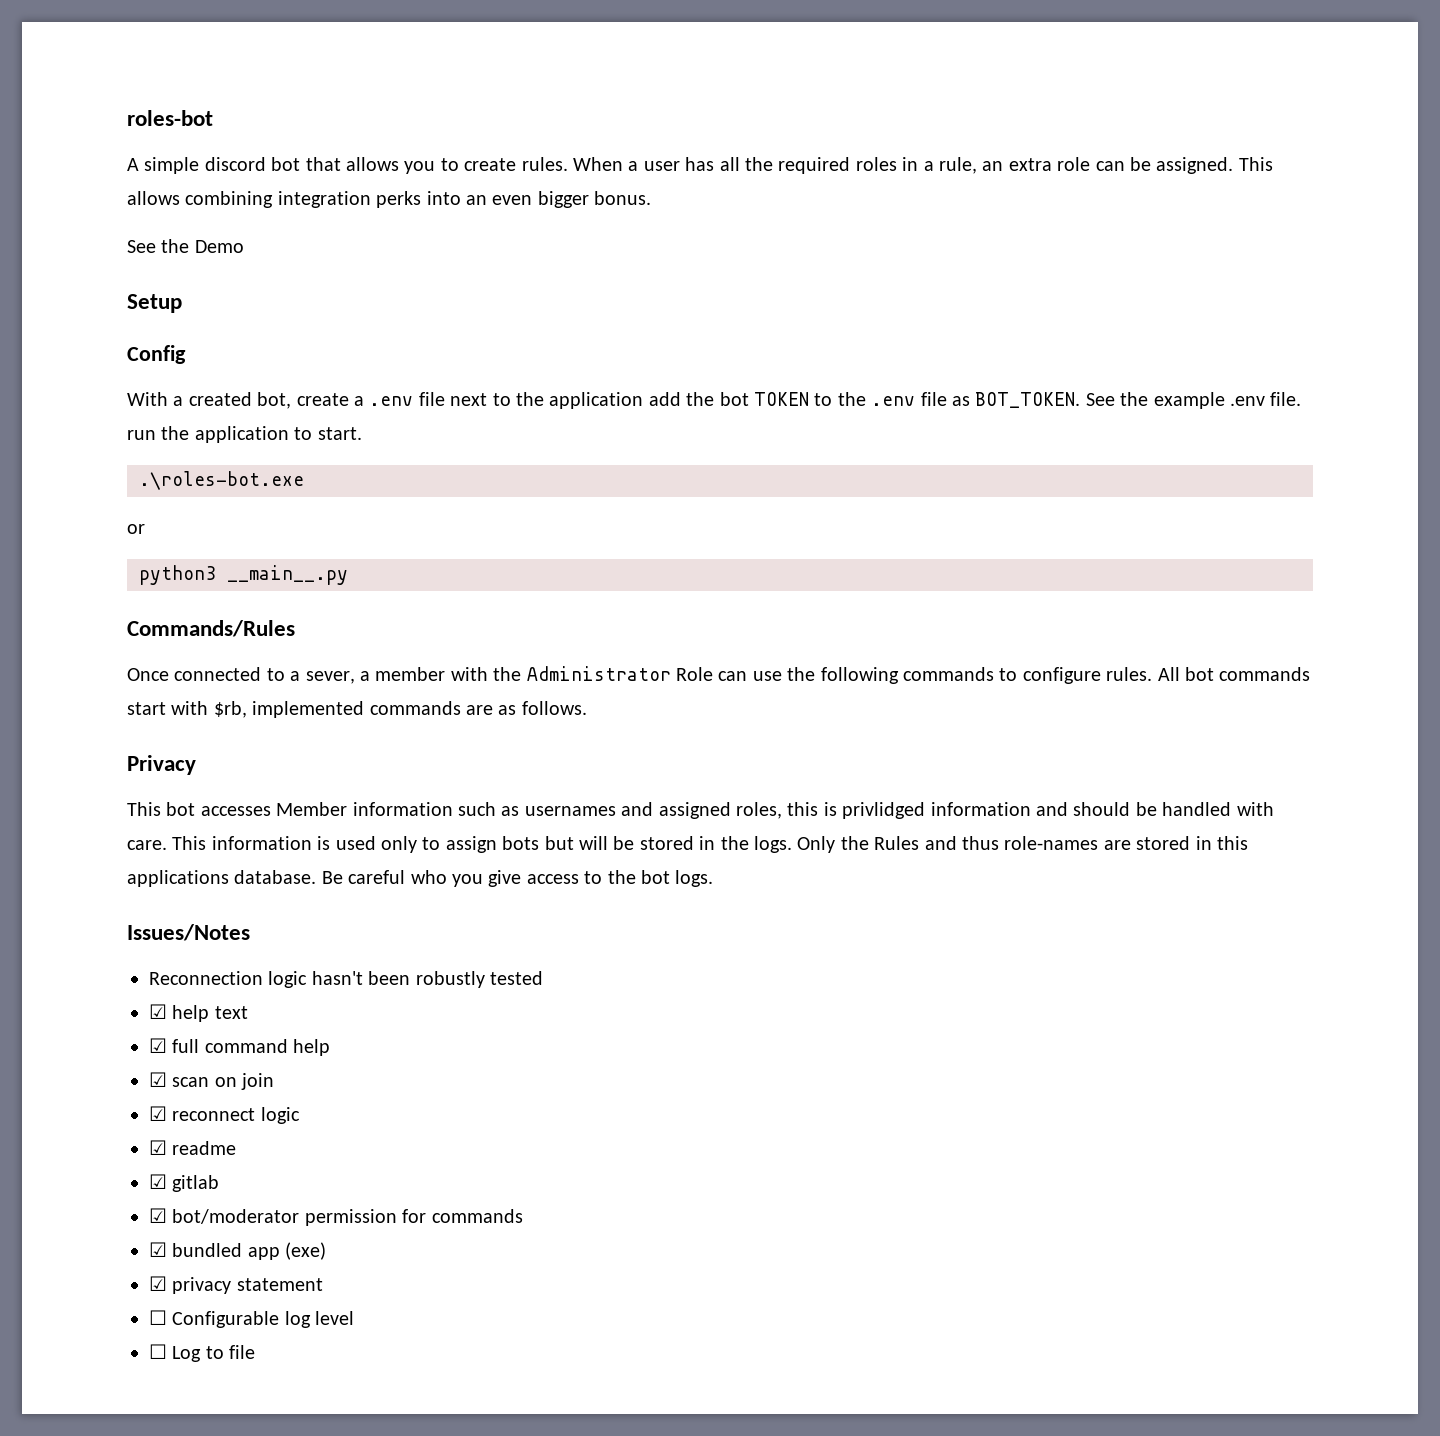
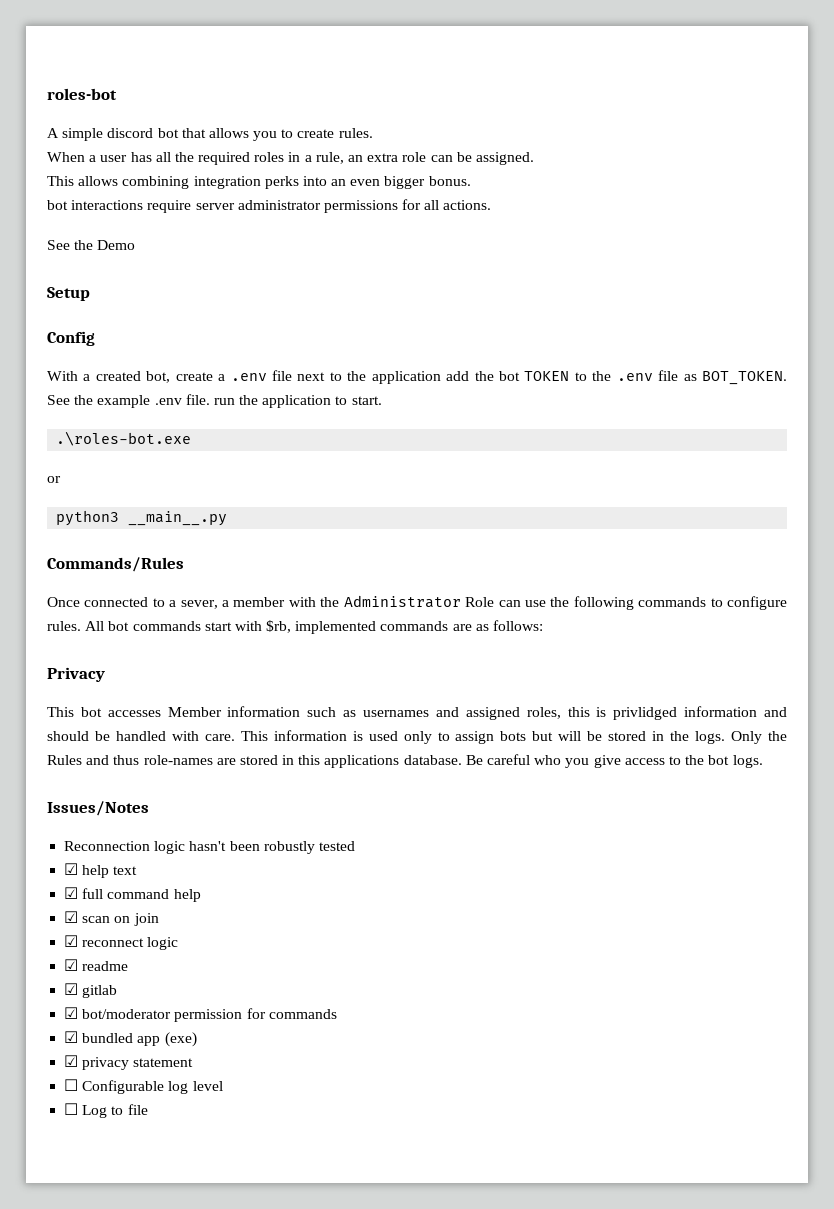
(568, 164) none -> (373, 133) //
(1234, 165) none -> (534, 158) //
(652, 198) none -> [47,199,492,213] // bot interactions require server administrator permissions for all actions.
[521,701,587,715] follows. -> [493,620,544,631] follows:

